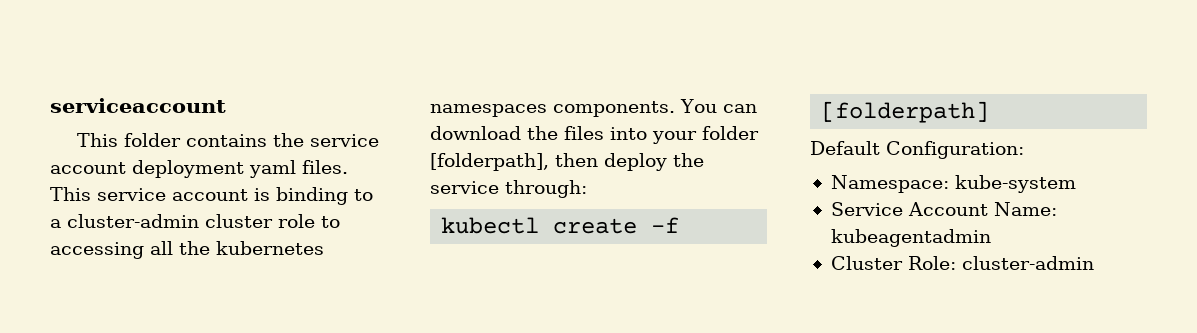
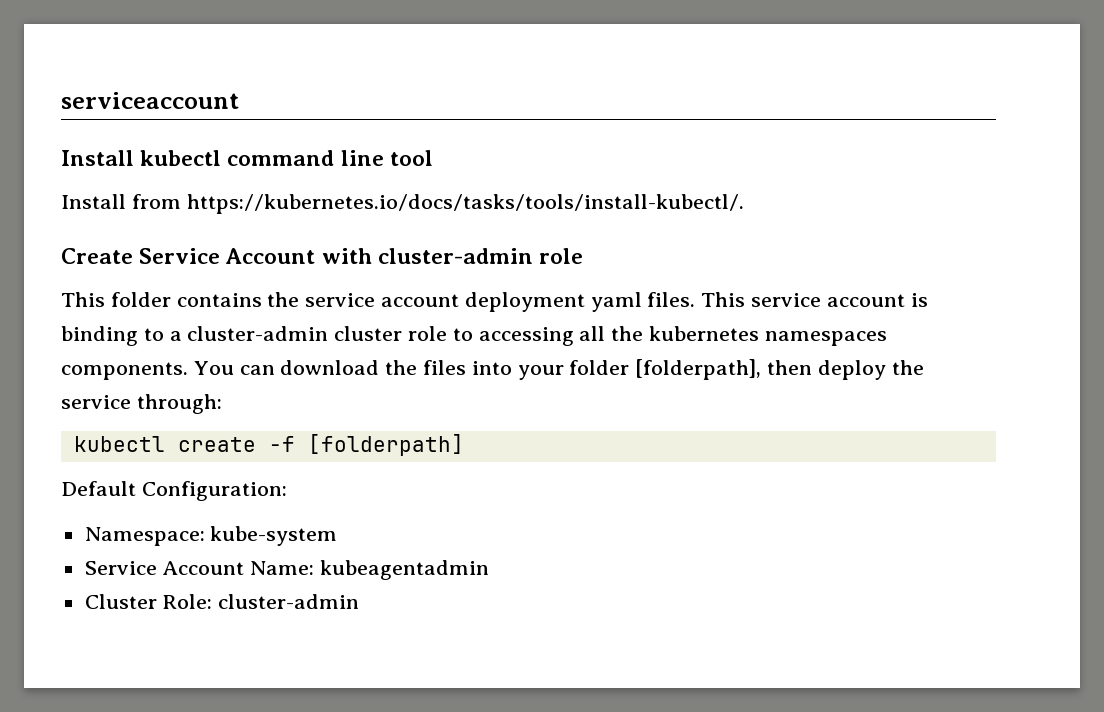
(226, 105) none -> [61,150,433,166] [61,194,744,214] [61,248,584,264] // Install kubectl command line tool // Install from https://kubernetes.io/docs/tasks/tools/install-kubectl/. // Create Service Account with cluster-admin role

